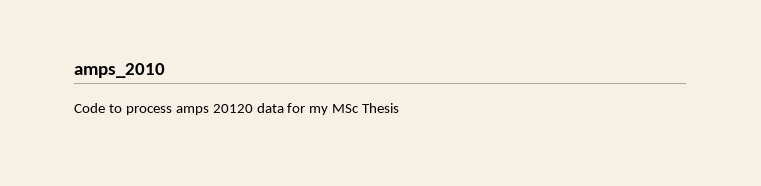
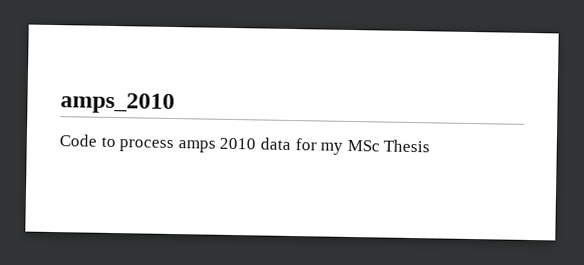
[212,104,253,113] 20120 -> [219,137,257,150] 2010

